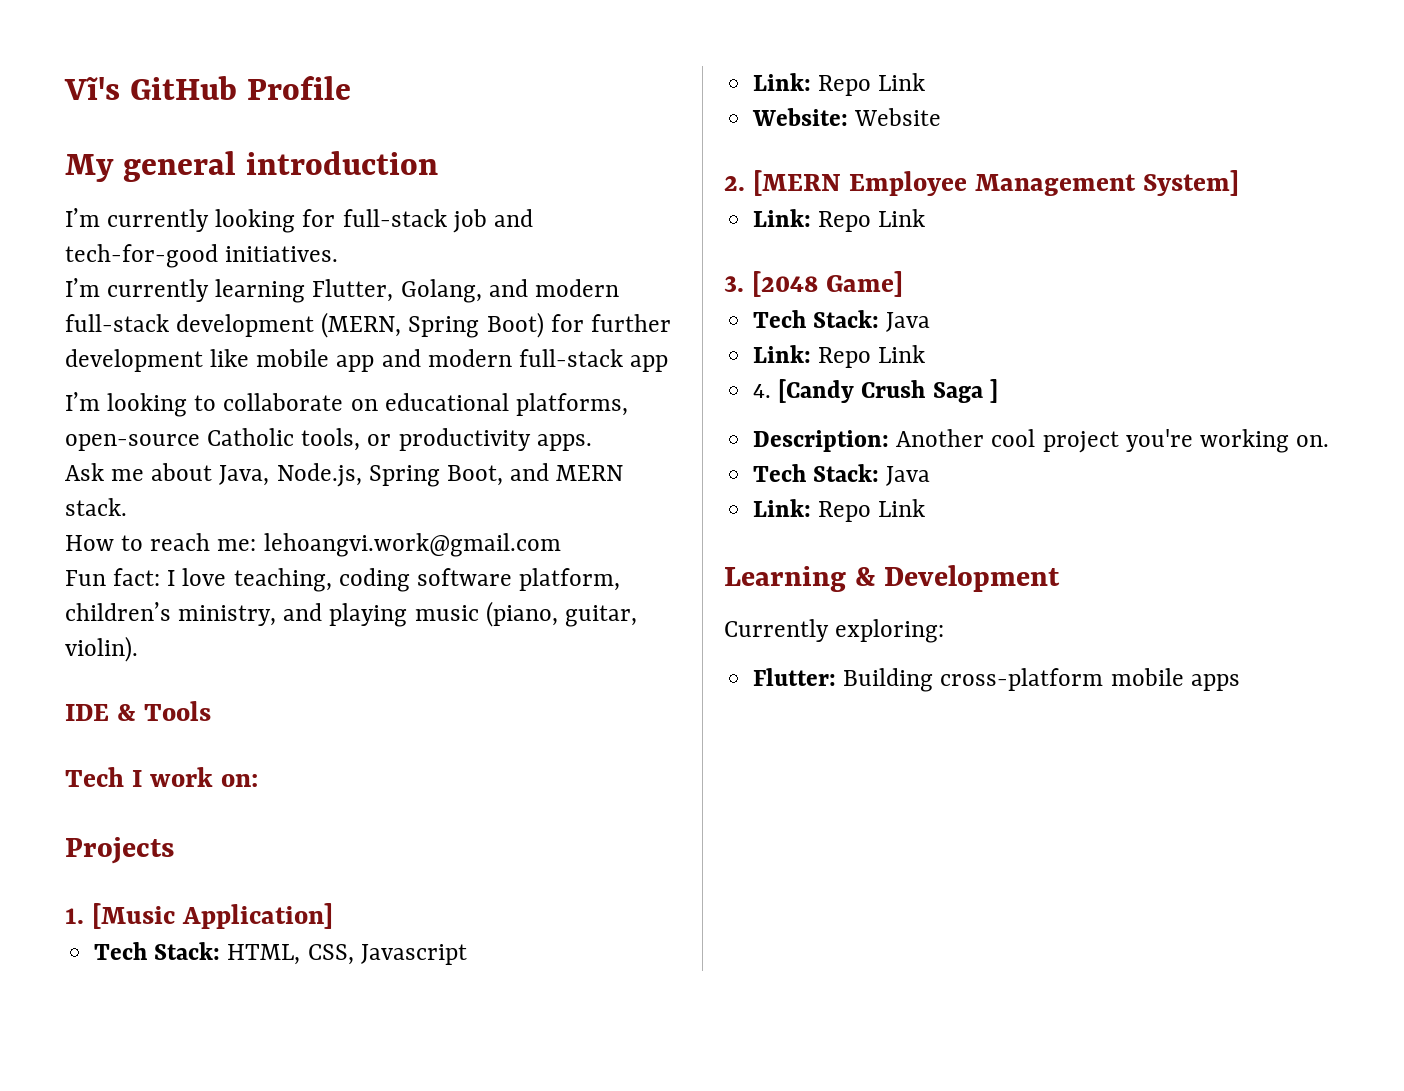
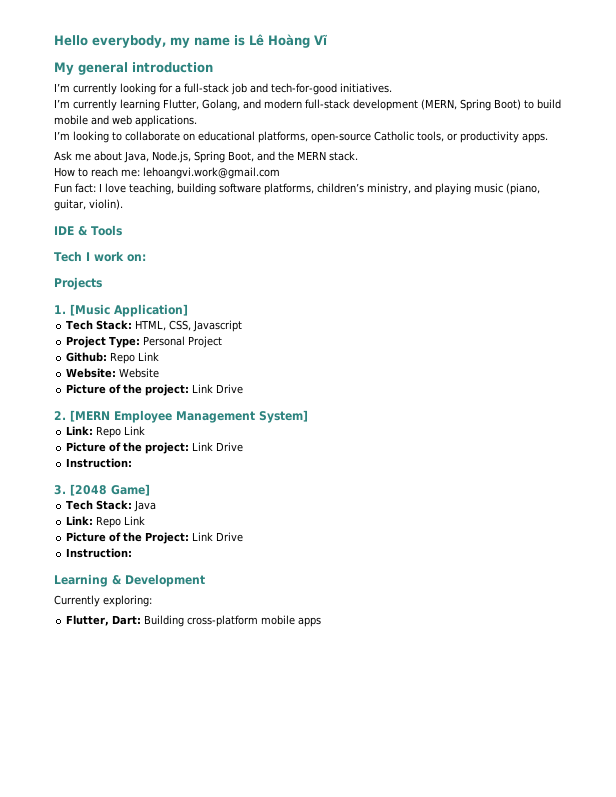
[64,76,351,100] Vĩ's GitHub Profile -> [54,34,327,48] Hello everybody, my name is Lê Hoàng Vĩ
(336, 218) none -> [175,85,181,93] a
[550,314,671,332] [65,349,669,372] for further development like mobile app and modern full-stack app -> [524,99,561,109] [54,115,197,127] to build mobile and web applications.
(550, 472) none -> [278,151,294,161] the
[338,568,621,592] coding software platform, -> [177,183,314,195] building software platforms,
[753,73,812,91] Link: -> [66,336,223,348] [66,352,108,362] Project Type: Personal Project // Github:
(942, 117) none -> [66,384,244,396] // Picture of the project: Link Drive
(926, 218) none -> [66,442,244,454] [66,458,133,468] // Picture of the project: Link Drive // Instruction:
[753,379,998,403] [753,429,1330,453] [753,464,931,486] [753,499,926,522] 4. [Candy Crush Saga ] // Description: Another cool project you're working on. // Tech Stack: Java // Link: Repo Link -> [66,532,244,544] [66,548,133,558] Picture of the Project: Link Drive // Instruction:
[753,668,837,686] Flutter: -> [66,615,142,626] Flutter, Dart:

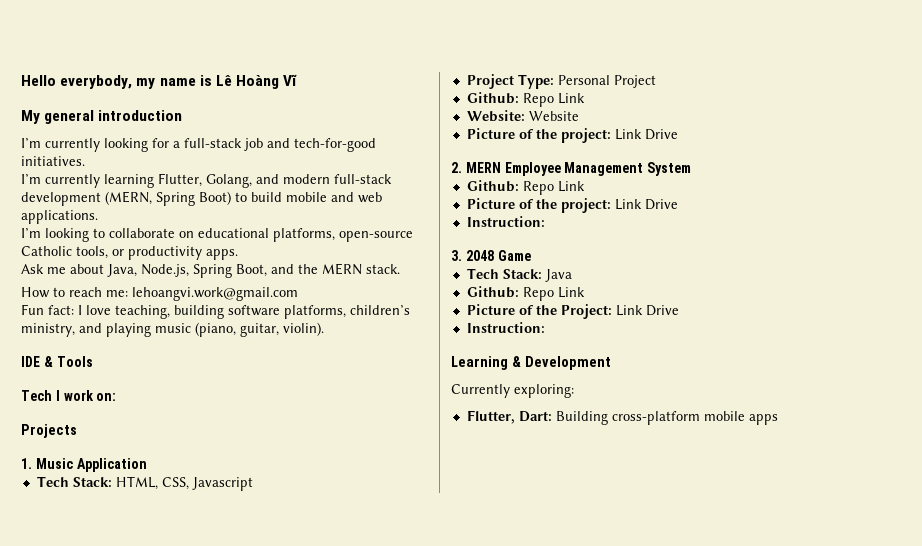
[70,304,188,317] [Music Application] -> [35,458,147,472] Music Application
[70,410,110,422] [MERN -> [465,162,501,173] MERN
[259,410,308,423] [66,426,94,435] System] // Link: -> [647,162,692,176] [466,180,519,192] System // Github:
[70,484,150,496] [2048 Game] -> [465,250,531,261] 2048 Game
[66,516,94,525] Link: -> [466,286,519,298] Github:

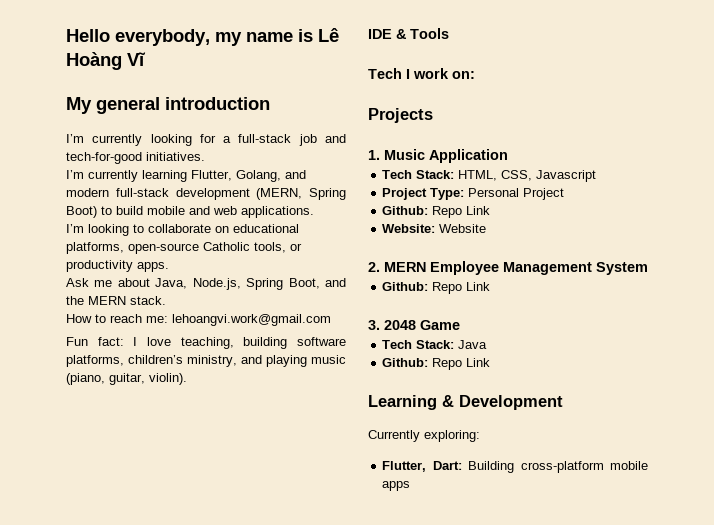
[466,128,678,143] // Picture of the project: Link Drive -> (487, 228) none
[466,198,678,213] [466,216,545,227] // Picture of the project: Link Drive // Instruction: -> (491, 286) none
[466,304,679,319] [466,322,545,333] // Picture of the Project: Link Drive // Instruction: -> (491, 362) none

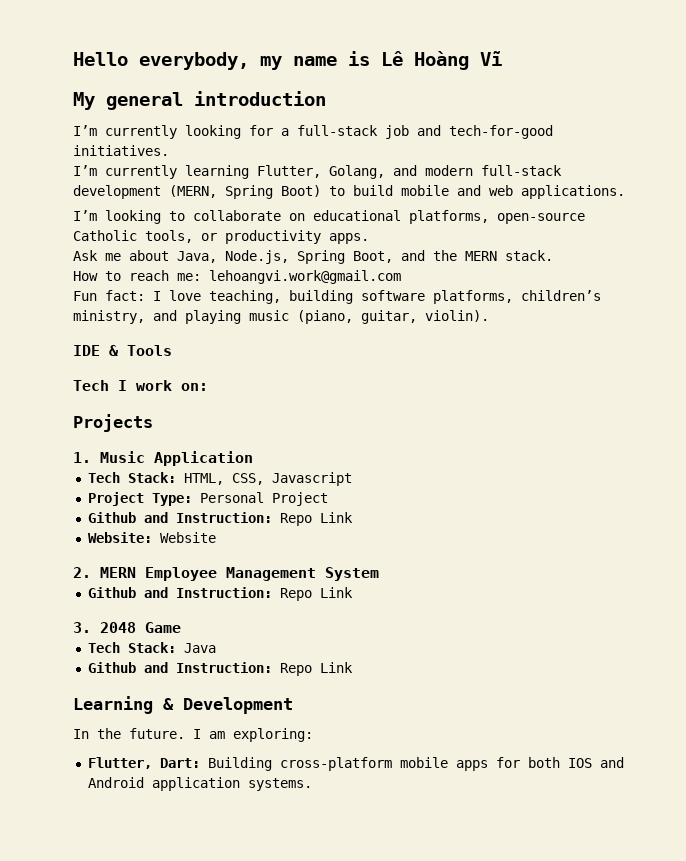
[382,206,429,215] Github: -> [87,512,272,523] Github and Instruction:
[382,282,429,291] Github: -> [87,587,272,598] Github and Instruction:
[382,358,429,367] Github: -> [87,662,272,673] Github and Instruction:
[368,430,420,442] Currently -> [73,728,225,739] In the future. I am
(411, 486) none -> [495,757,624,768] [87,777,312,791] for both IOS and Android application systems.

